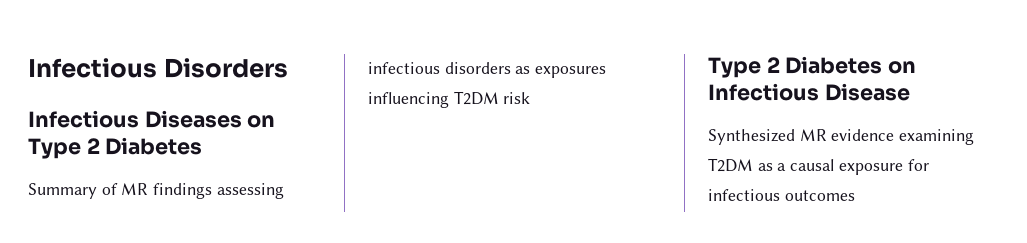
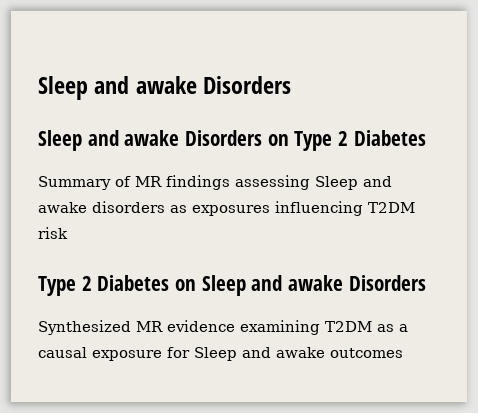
[28,58,288,78] [28,110,242,128] Infectious Disorders // Infectious Diseases -> [38,76,292,100] [38,130,263,151] Sleep and awake Disorders // Sleep and awake Disorders
[368,62,440,74] infectious -> [315,176,392,190] [38,202,87,213] Sleep and awake
[708,83,910,101] Infectious Disease -> [201,275,426,296] Sleep and awake Disorders
[708,189,780,201] infectious -> [194,347,325,361] Sleep and awake

